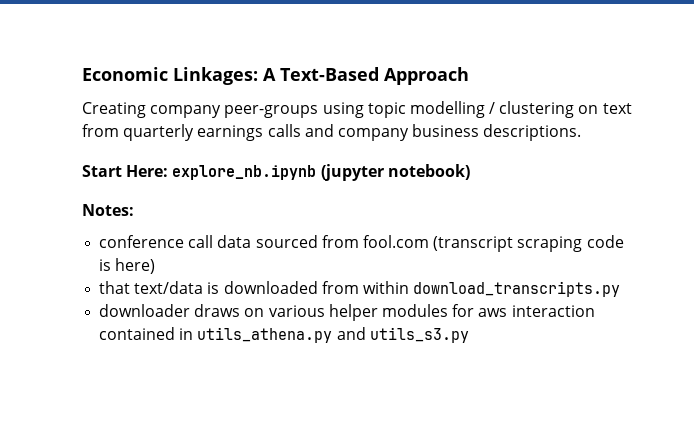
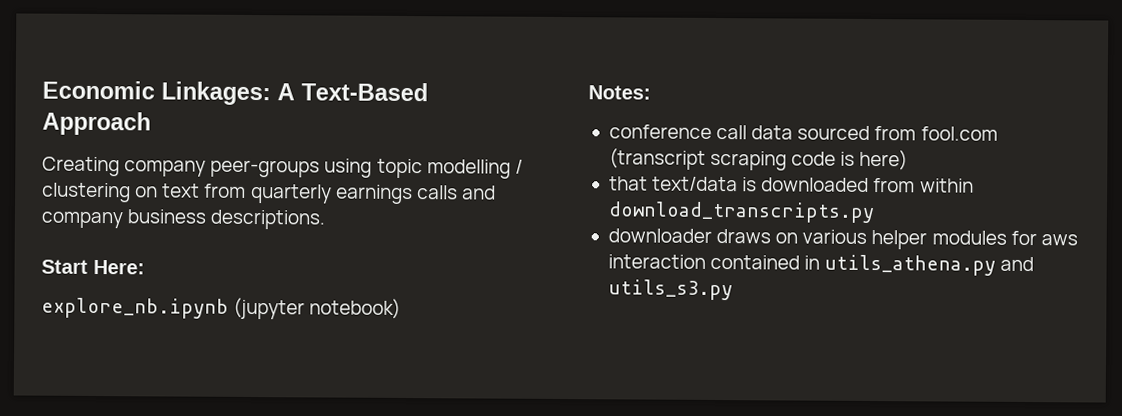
(169, 171) none -> (145, 267) //

